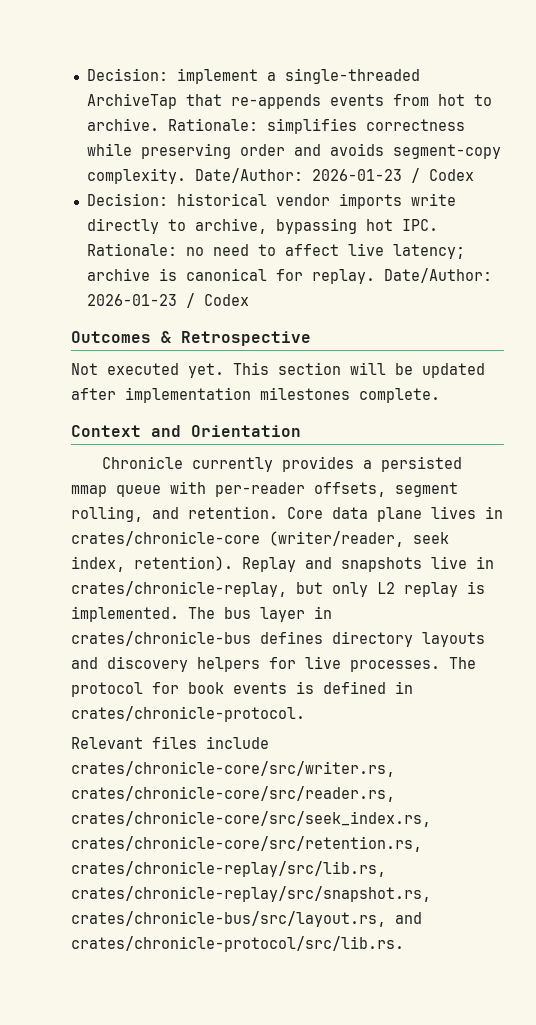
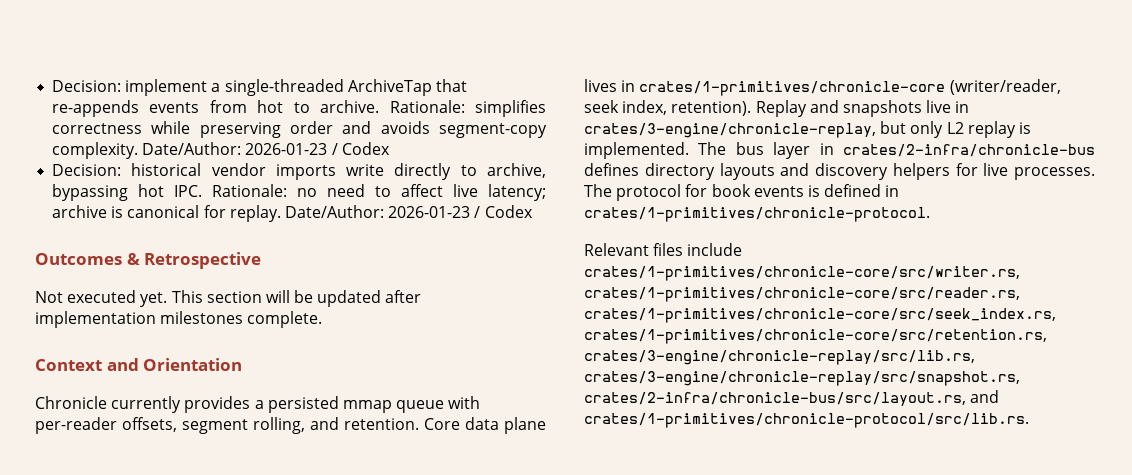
[71,531,260,546] crates/chronicle-core -> [639,81,946,96] crates/1-primitives/chronicle-core
[71,581,287,597] crates/chronicle-replay, -> [584,123,876,138] crates/3-engine/chronicle-replay,
[71,631,251,646] crates/chronicle-bus -> [843,144,1095,157] crates/2-infra/chronicle-bus
[71,706,305,722] crates/chronicle-protocol. -> [584,207,930,222] crates/1-primitives/chronicle-protocol.
[71,761,395,777] [71,786,395,802] [71,811,431,827] [71,836,422,852] [71,861,386,877] [71,886,431,902] [71,911,422,927] [71,936,404,952] crates/chronicle-core/src/writer.rs, crates/chronicle-core/src/reader.rs, crates/chronicle-core/src/seek_index.rs, crates/chronicle-core/src/retention.rs, crates/chronicle-replay/src/lib.rs, crates/chronicle-replay/src/snapshot.rs, crates/chronicle-bus/src/layout.rs, and crates/chronicle-protocol/src/lib.rs. -> [584,266,1020,281] [584,287,1020,302] [584,308,1056,323] [584,329,1047,344] [584,350,975,365] [584,371,1020,386] [584,390,1000,406] [584,413,1029,428] crates/1-primitives/chronicle-core/src/writer.rs, crates/1-primitives/chronicle-core/src/reader.rs, crates/1-primitives/chronicle-core/src/seek_index.rs, crates/1-primitives/chronicle-core/src/retention.rs, crates/3-engine/chronicle-replay/src/lib.rs, crates/3-engine/chronicle-replay/src/snapshot.rs, crates/2-infra/chronicle-bus/src/layout.rs, and crates/1-primitives/chronicle-protocol/src/lib.rs.

